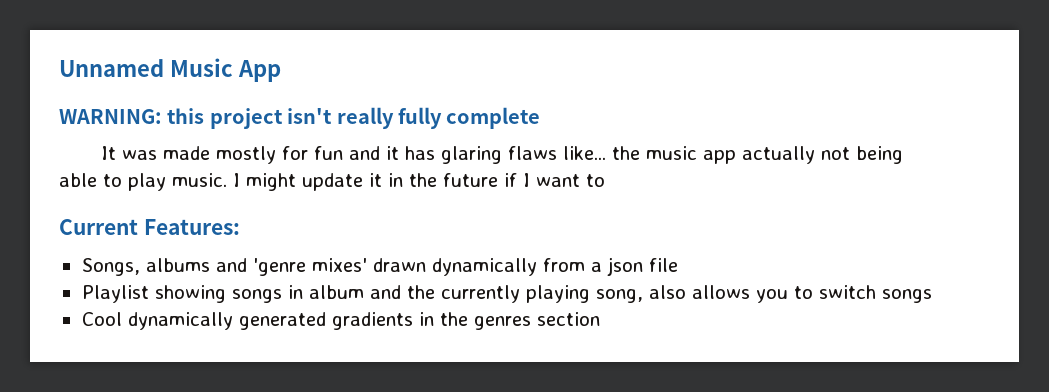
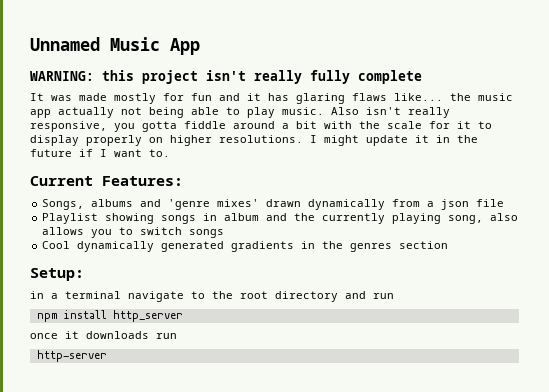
(227, 180) none -> [331,107,450,118] [30,121,492,132] [30,135,303,146] Also isn't really responsive, you gotta fiddle around a bit with the scale for it to display properly on higher resolutions.
[586,174,605,187] to -> [149,149,170,157] to.
(600, 319) none -> [30,268,84,281] [30,291,394,302] [36,310,183,322] [30,331,177,339] [36,350,107,362] // Setup: // in a terminal navigate to the root directory and run // npm install http_server // once it downloads run // http-server

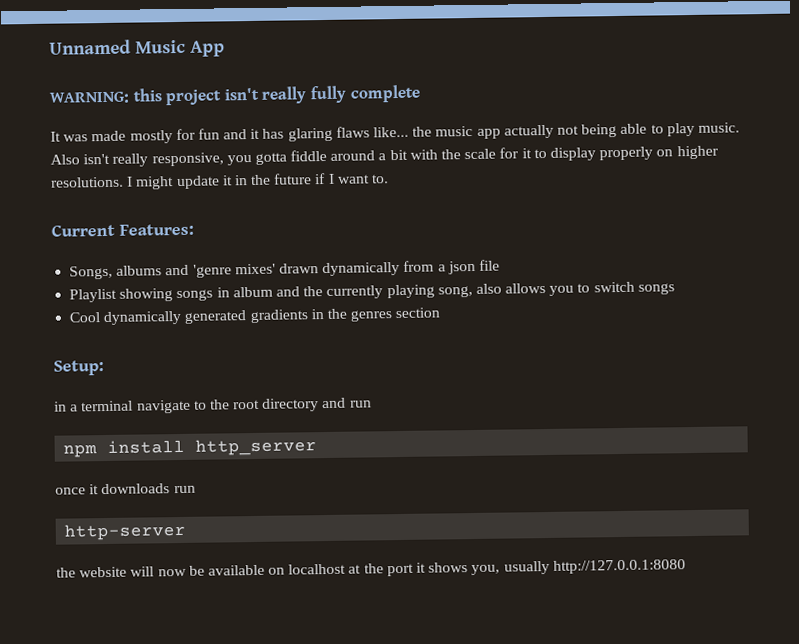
(107, 356) none -> [56,559,686,578] // the website will now be available on localhost at the port it shows you, usually http://127.0.0.1:8080

